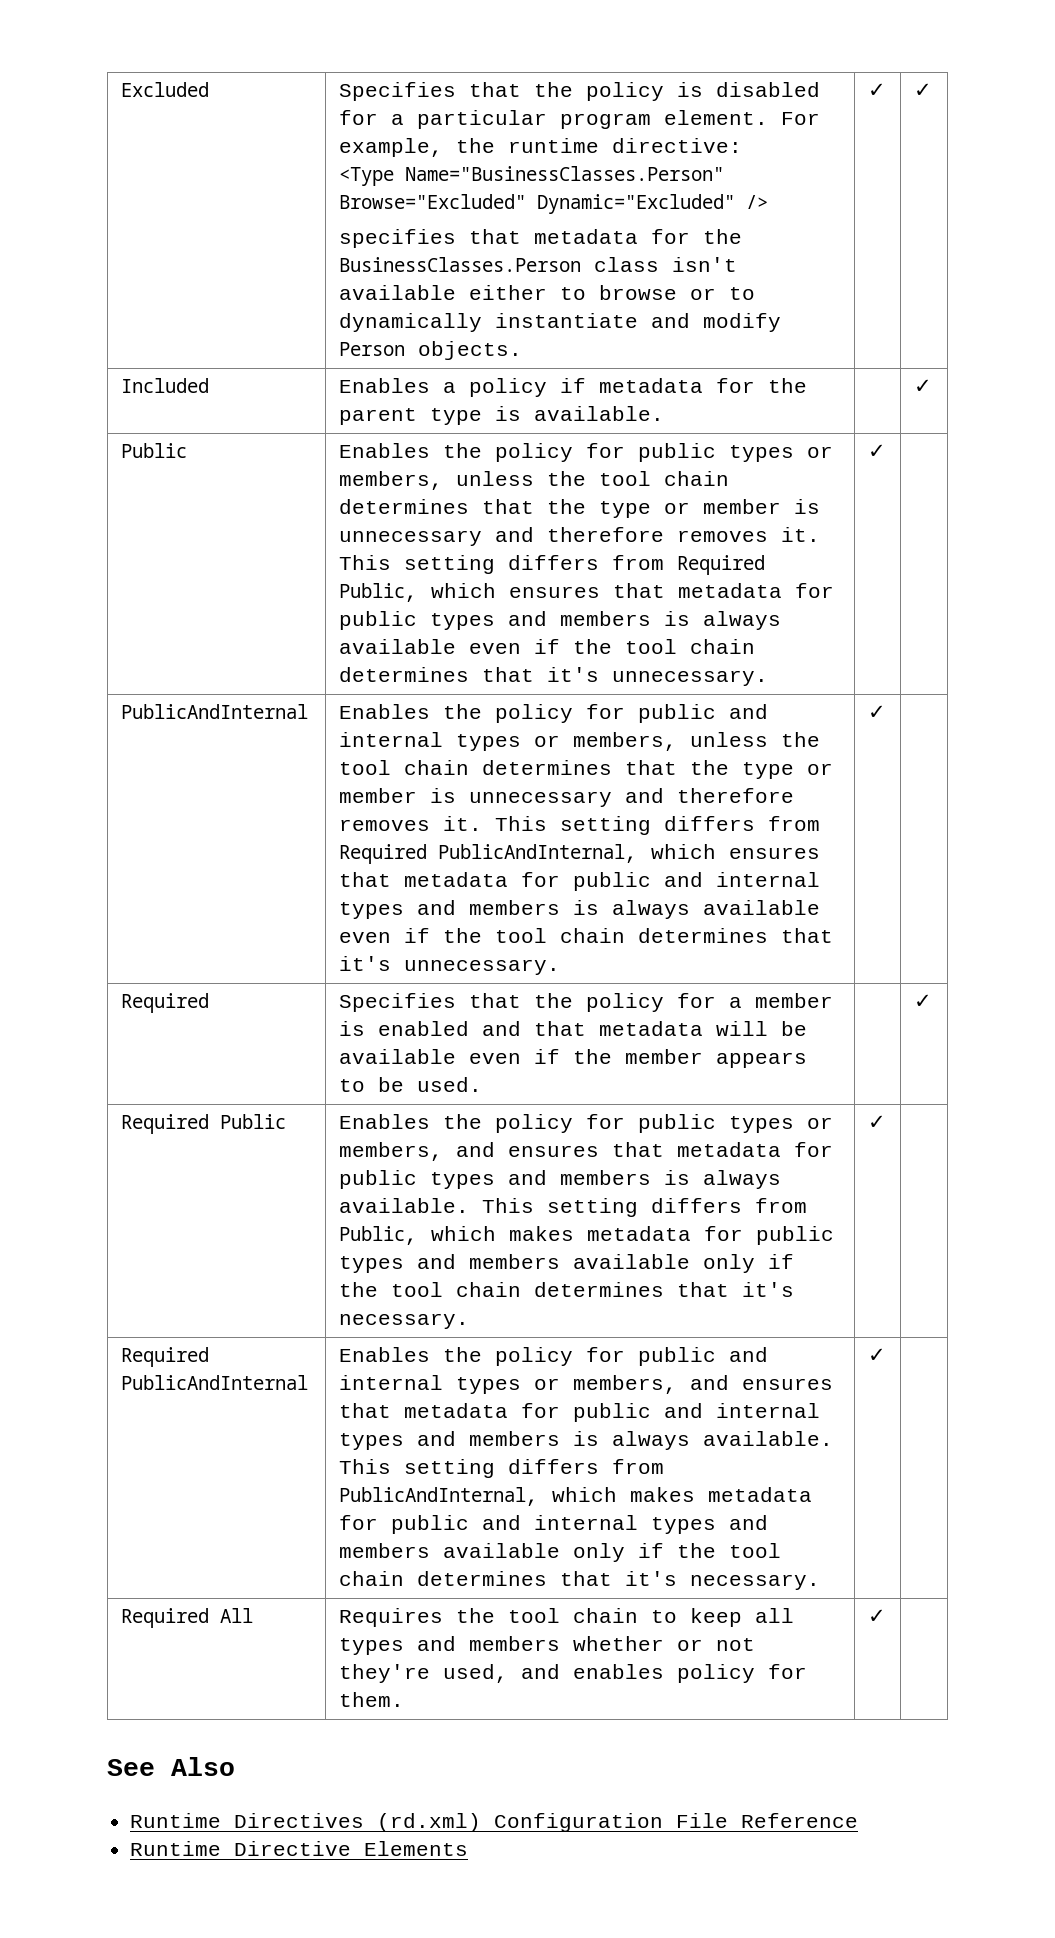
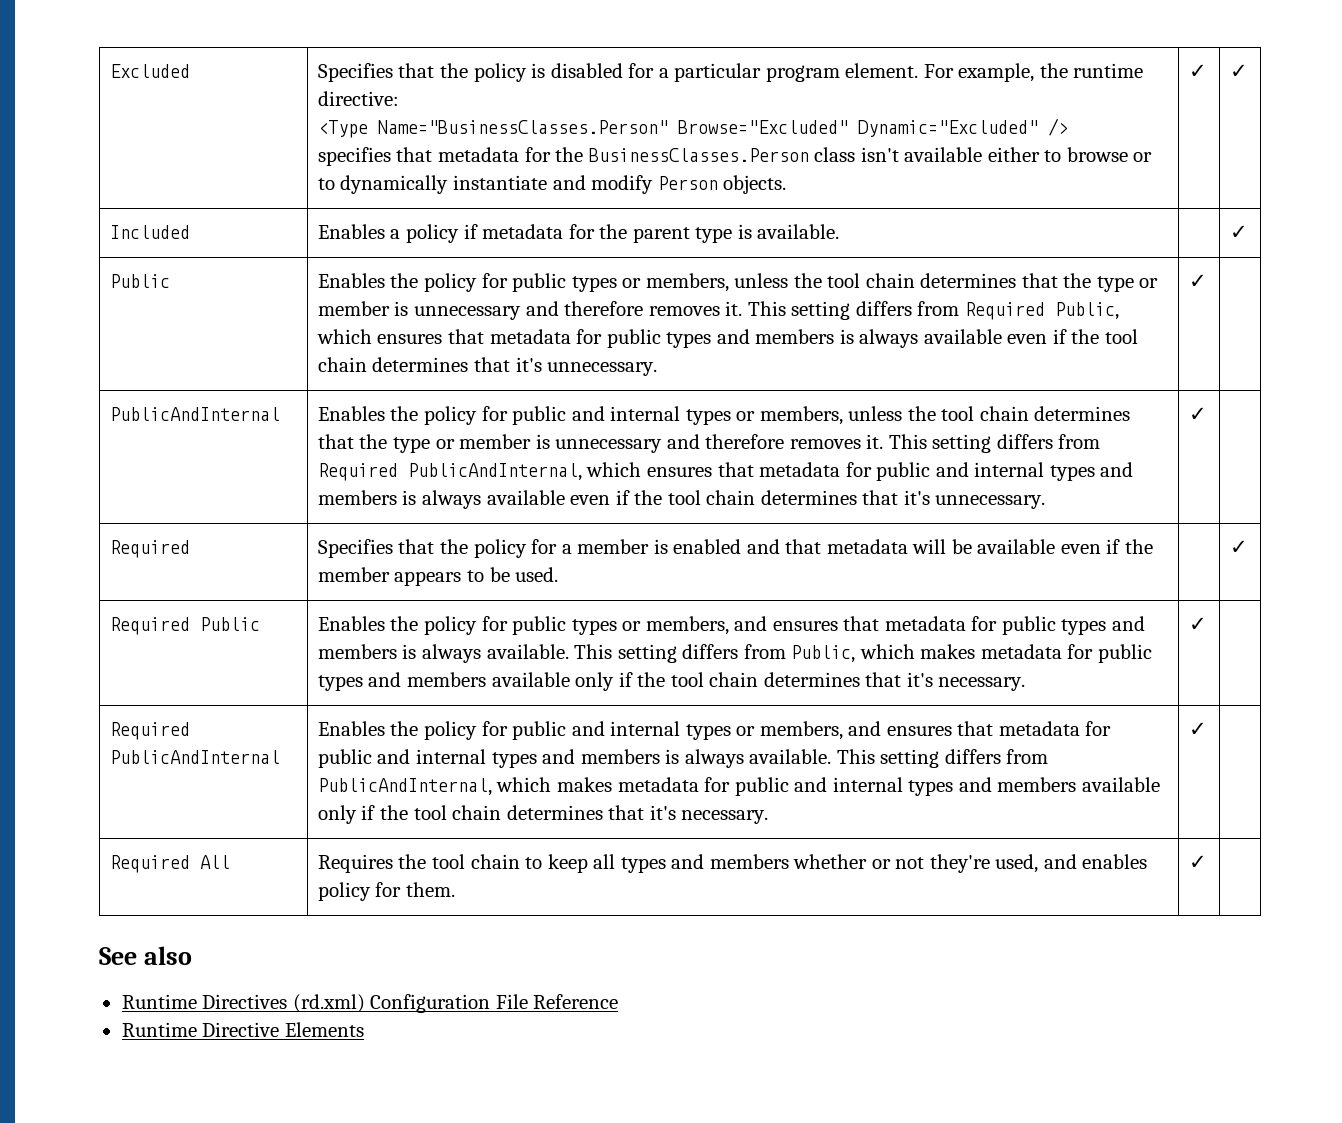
[171,1757,235,1776] Also -> [143,946,192,965] also

